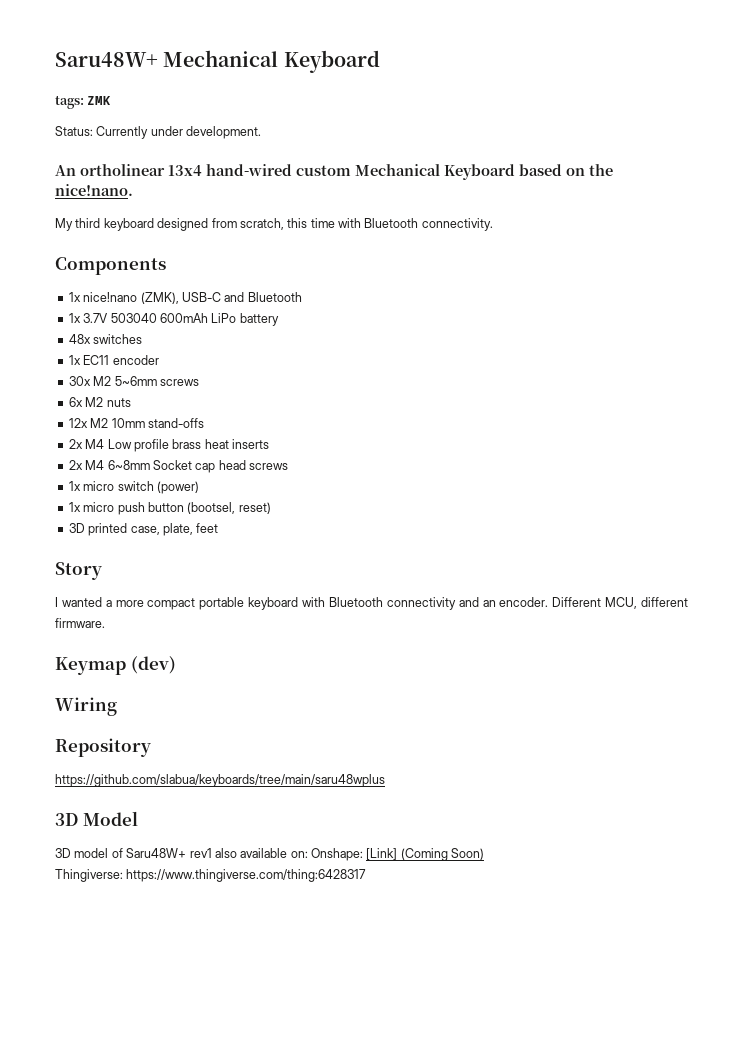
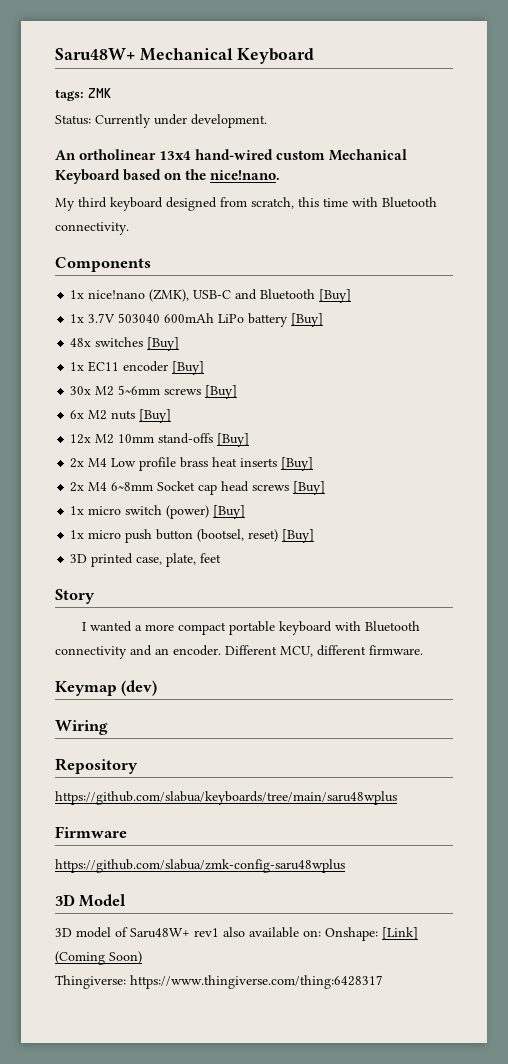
(302, 297) none -> [319,289,352,303] [Buy]
(279, 319) none -> [291,313,324,327] [Buy]
(143, 339) none -> [147,337,180,351] [Buy]
(159, 360) none -> [172,361,205,375] [Buy]
(199, 382) none -> [205,385,238,399] [Buy]
(131, 402) none -> [139,409,172,423] [Buy]
(204, 423) none -> [217,433,250,447] [Buy]
(269, 444) none -> [281,457,314,471] [Buy]
(288, 466) none -> [293,481,326,495] [Buy]
(199, 487) none -> [213,505,246,519] [Buy]
(271, 508) none -> [282,529,315,543] [Buy]
(385, 780) none -> [55,826,127,838] [55,859,345,873] // Firmware // https://github.com/slabua/zmk-config-saru48wplus

